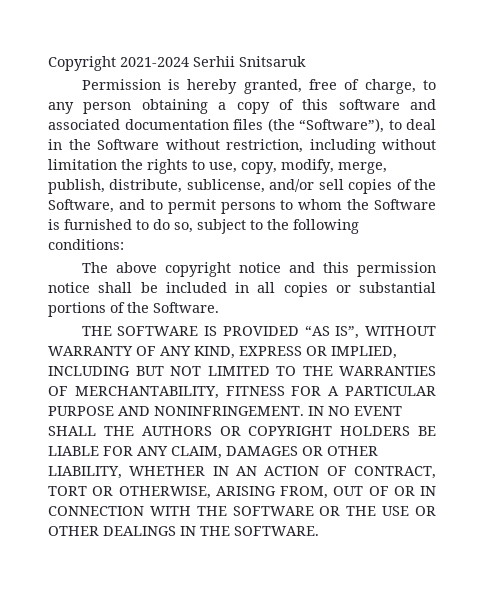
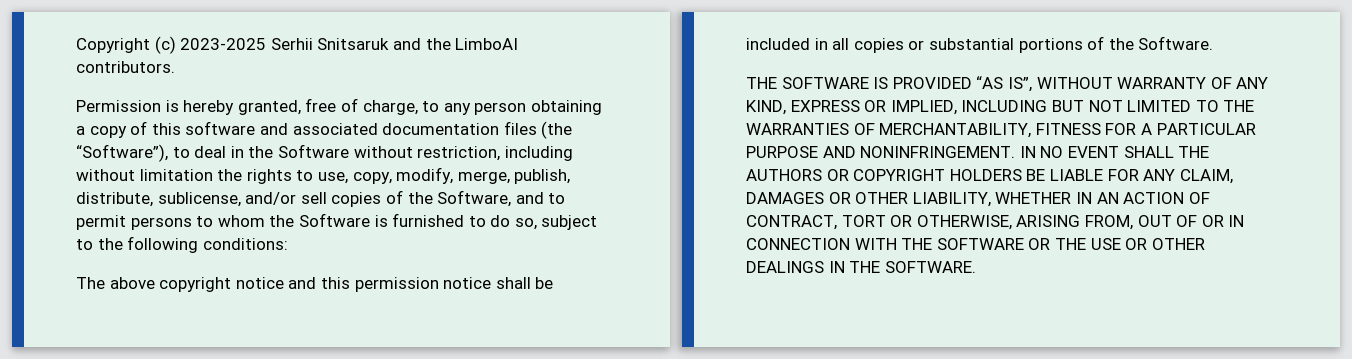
[120,57,189,67] 2021-2024 -> [154,36,267,54] (c) 2023-2025
(306, 61) none -> [392,38,519,50] [76,61,175,73] and the LimboAI contributors.

